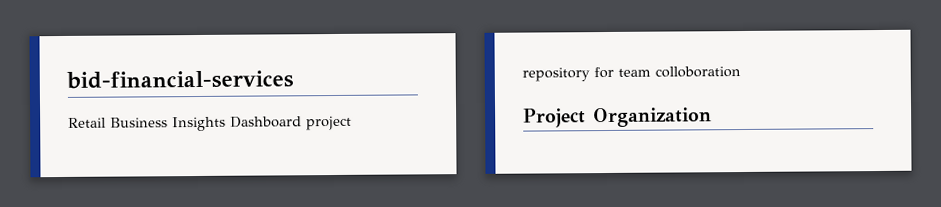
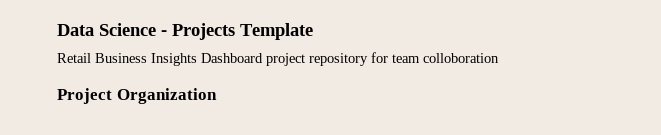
[66,70,294,89] bid-financial-services -> [57,23,313,40] Data Science - Projects Template

